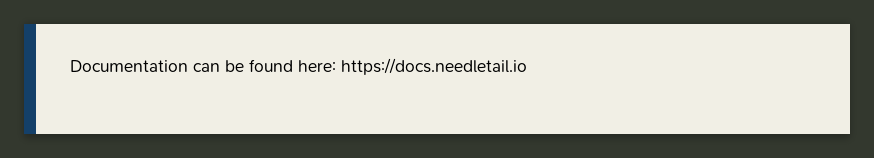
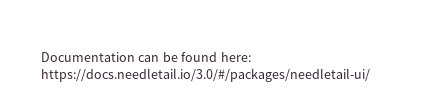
[341,58,527,75] https://docs.needletail.io -> [41,68,370,82] https://docs.needletail.io/3.0/#/packages/needletail-ui/

